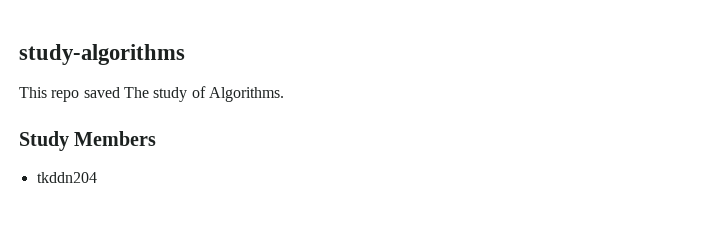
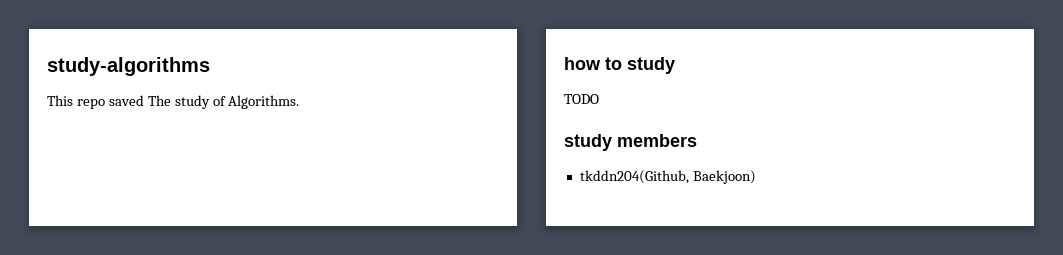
[19,131,157,151] [36,172,97,183] Study Members // tkddn204 -> [564,57,675,74] [564,94,599,104] [564,134,697,151] [579,170,756,184] how to study // TODO // study members // tkddn204(Github, Baekjoon)

